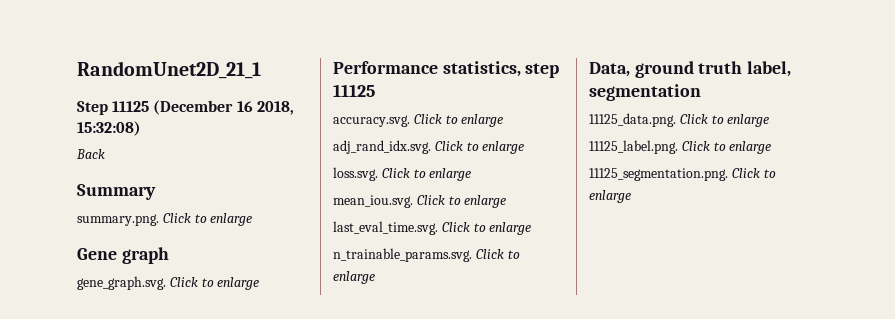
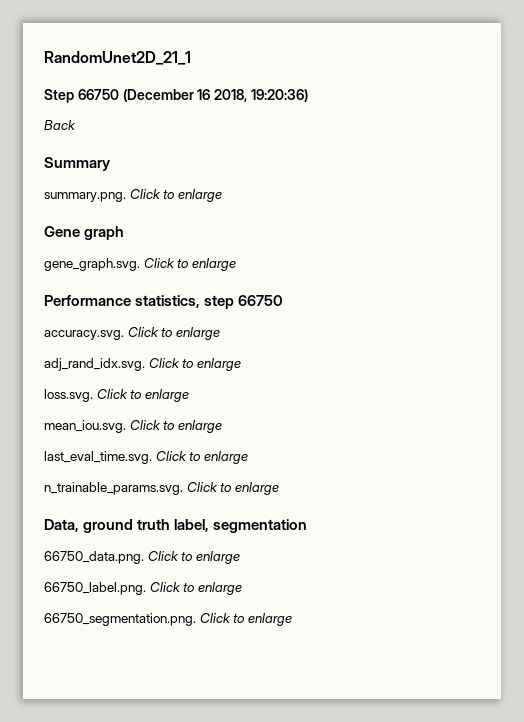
[112,101,150,112] 11125 -> [77,89,119,100] 66750
[77,121,141,136] 15:32:08) -> [250,89,308,102] 19:20:36)
[333,84,375,97] 11125 -> [238,295,284,306] 66750
[589,113,770,127] [589,140,772,154] [589,168,728,181] 11125_data.png. Click to enlarge // 11125_label.png. Click to enlarge // 11125_segmentation.png. -> [44,551,240,564] [44,582,242,595] [44,613,196,626] 66750_data.png. Click to enlarge // 66750_label.png. Click to enlarge // 66750_segmentation.png.

